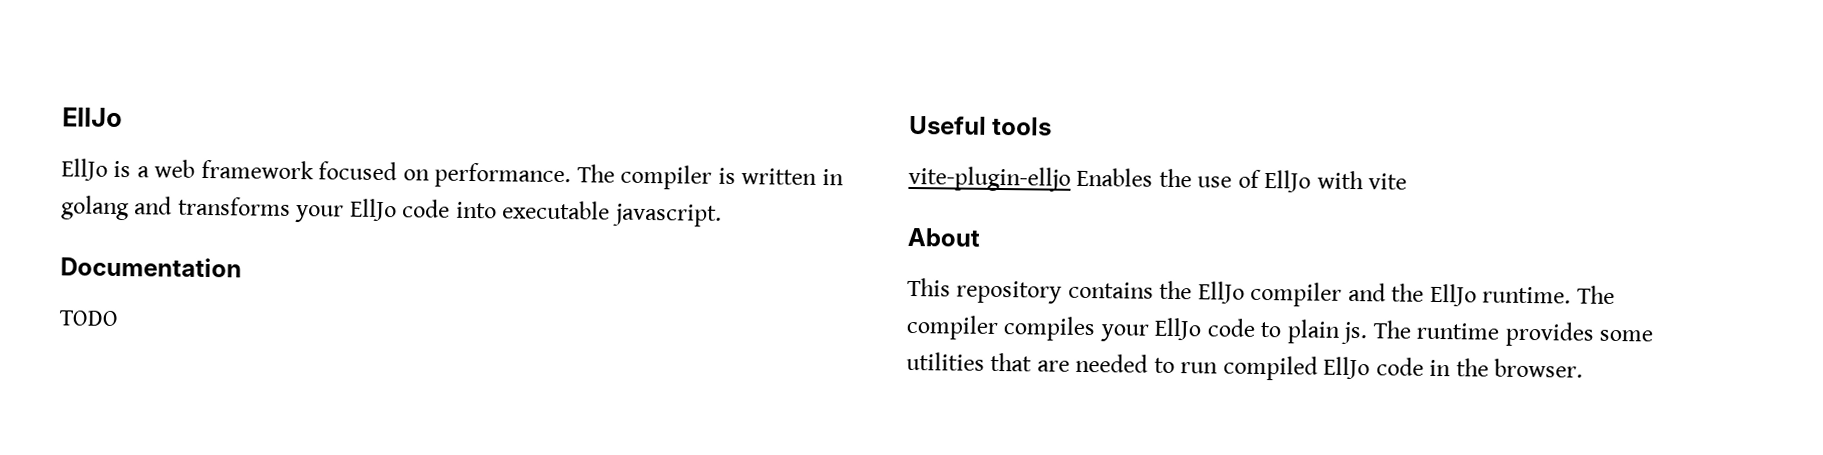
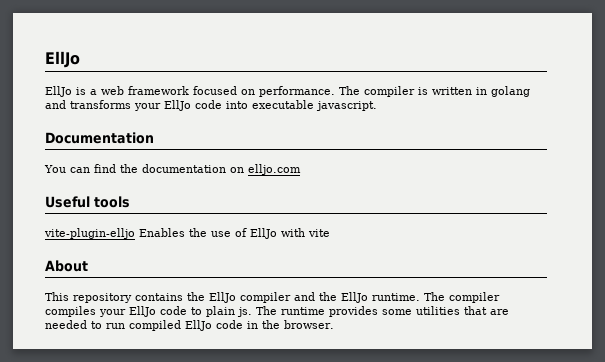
[59,310,119,327] TODO -> [44,164,301,175] You can find the documentation on elljo.com

